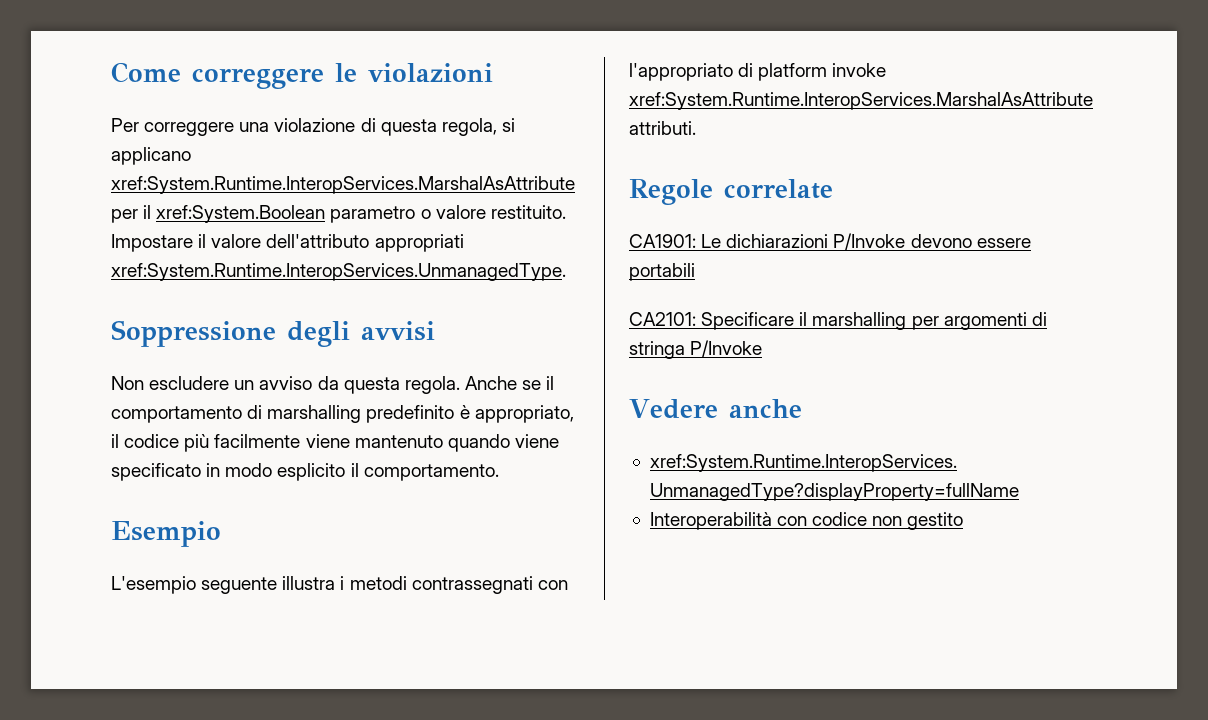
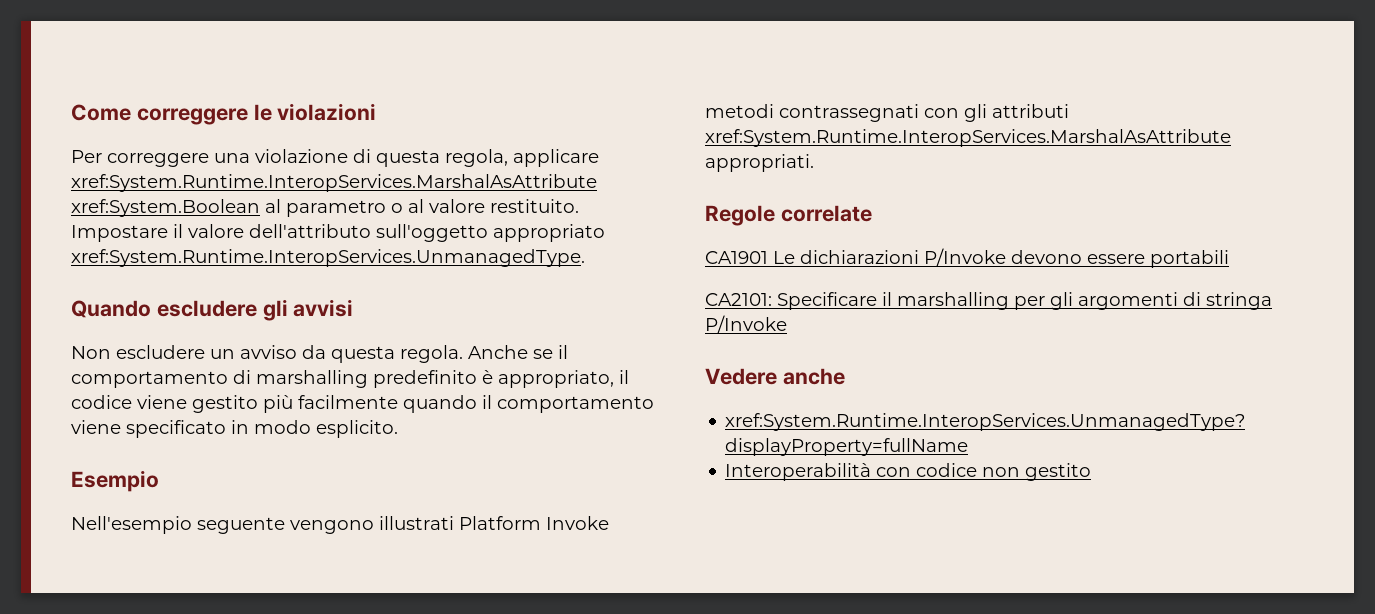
[501,118,515,132] [111,147,191,165] [111,176,575,194] [111,205,326,223] si applicano xref:System.Runtime.InteropServices.MarshalAsAttribute per il xref:System.Boolean -> [513,149,599,167] [71,174,597,192] [71,199,281,217] applicare xref:System.Runtime.InteropServices.MarshalAsAttribute xref:System.Boolean al
(431, 214) none -> [408,199,424,213] al
[374,234,464,252] appropriati -> [376,224,605,242] sull'oggetto appropriato
[111,320,350,347] Soppressione degli -> [71,299,288,321] Quando escludere gli
[184,434,559,452] [111,463,499,481] [111,521,221,547] [111,576,568,594] [629,63,887,81] [629,92,1093,110] [629,121,696,135] più facilmente viene mantenuto quando viene specificato in modo esplicito il comportamento. // Esempio // L'esempio seguente illustra i metodi contrassegnati con l'appropriato di platform invoke xref:System.Runtime.InteropServices.MarshalAsAttribute attributi. -> [137,395,654,413] [71,420,398,438] [71,470,159,492] [71,516,609,534] [705,104,1069,122] [705,129,1231,147] [705,154,814,172] viene gestito più facilmente quando il comportamento viene specificato in modo esplicito. // Esempio // Nell'esempio seguente vengono illustrati Platform Invoke metodi contrassegnati con gli attributi xref:System.Runtime.InteropServices.MarshalAsAttribute appropriati.
[629,234,696,248] CA1901: -> [705,251,768,264] CA1901
(939, 323) none -> [1050,292,1073,310] gli

